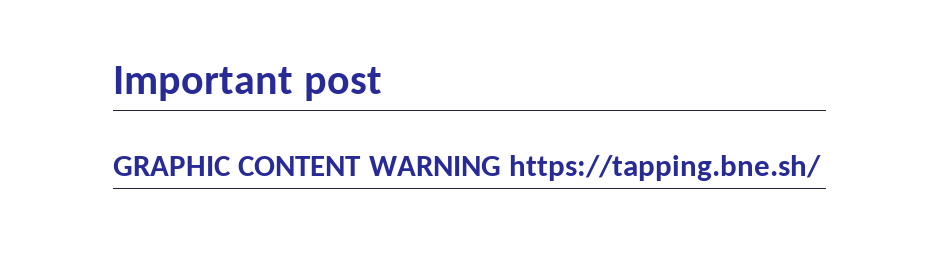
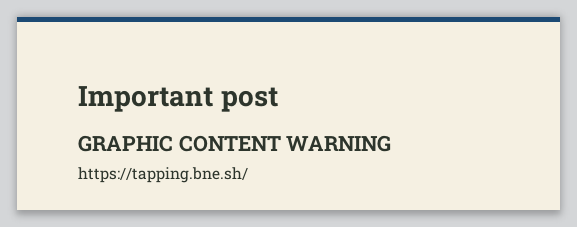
(501, 166) none -> (392, 143) //

